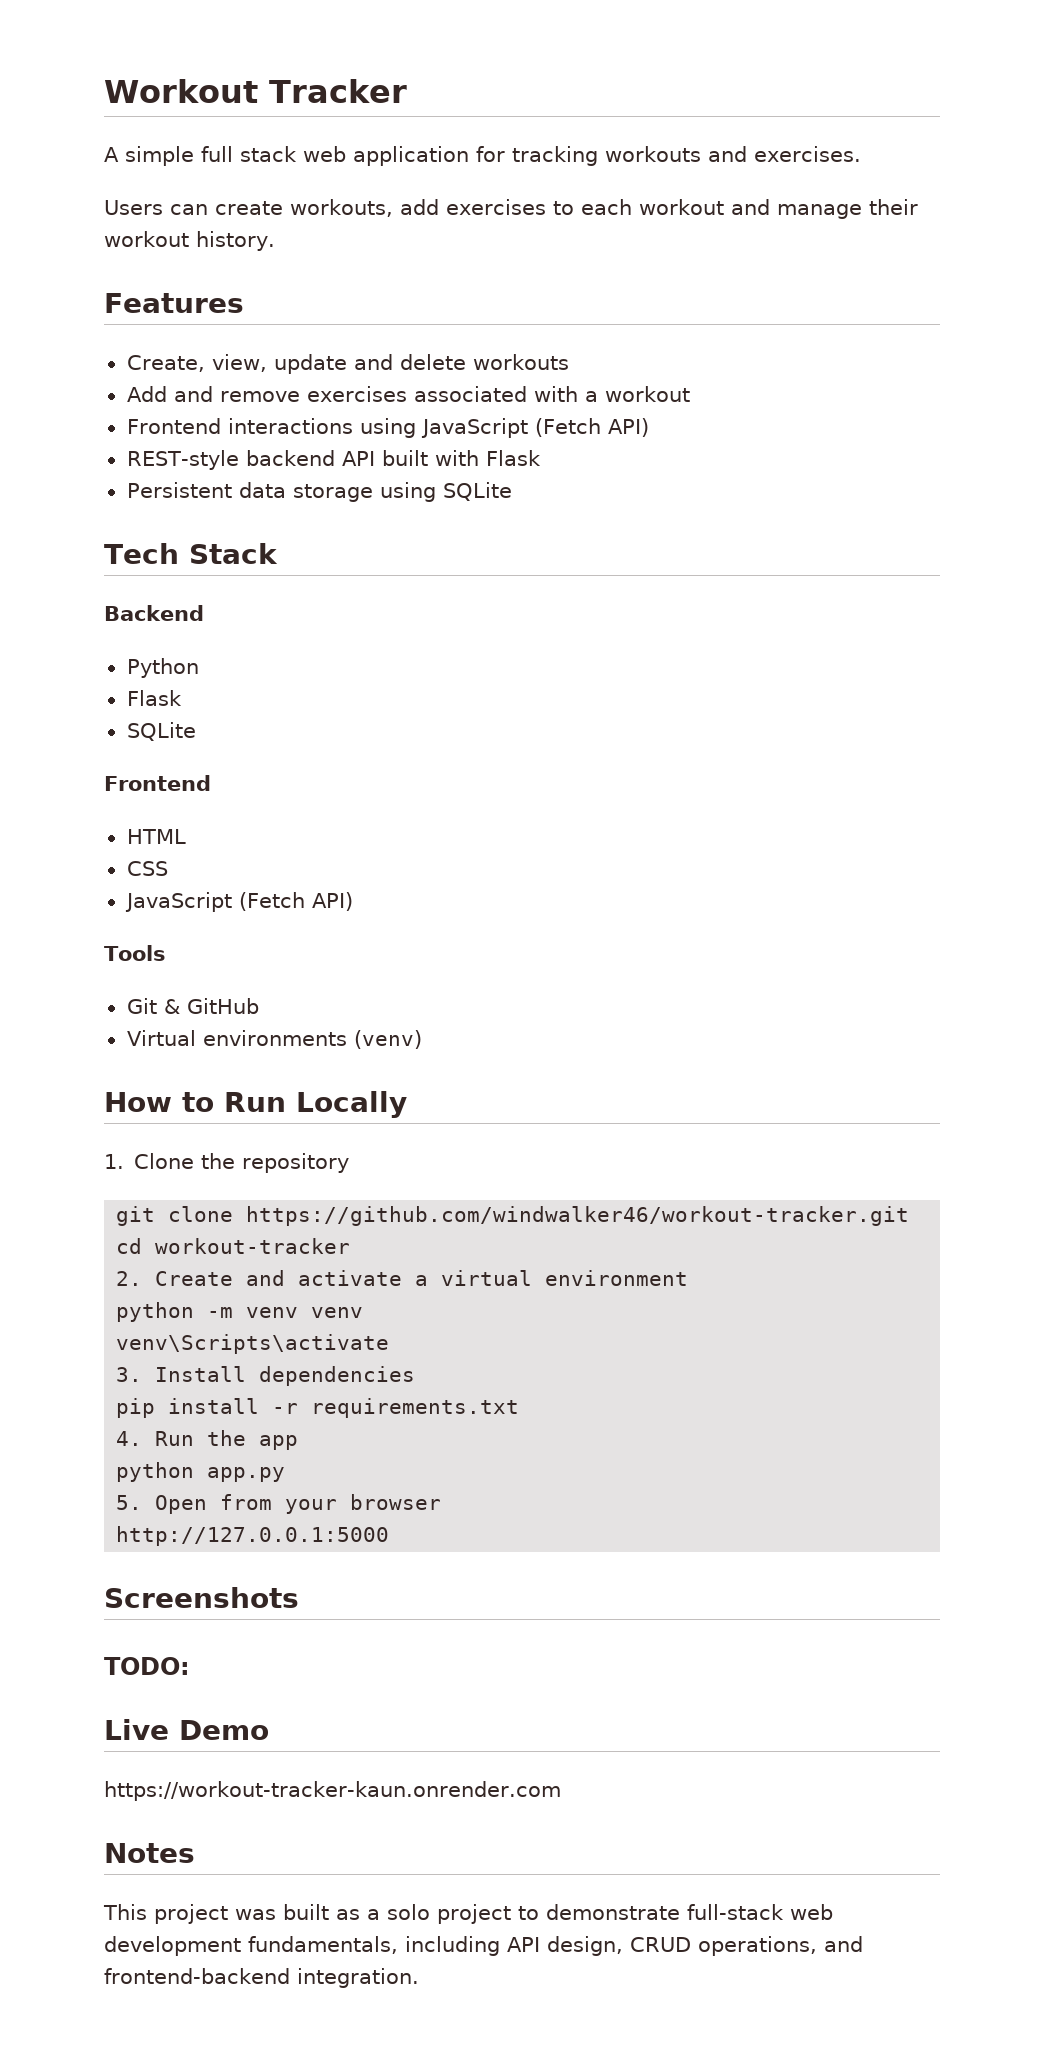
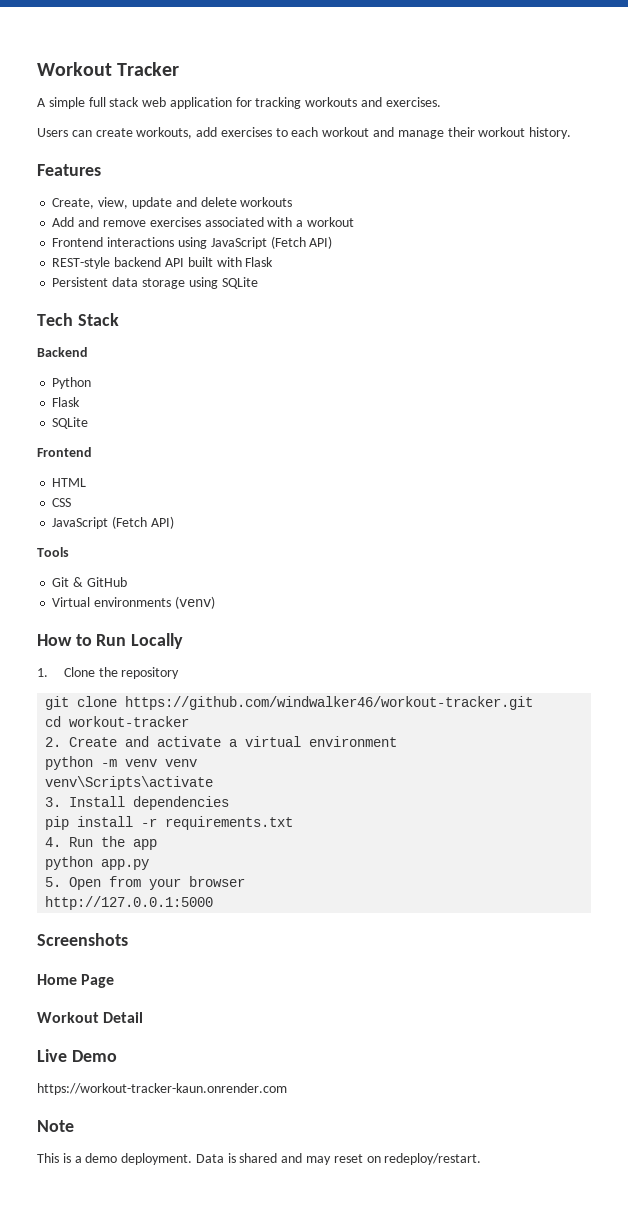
[104,1657,190,1675] TODO: -> [37,974,115,988] [37,1012,144,1023] Home Page // Workout Detail
[104,1843,195,1863] Notes -> [37,1120,74,1132] Note
[154,1904,833,1924] [104,1936,863,1956] [104,1968,419,1988] project was built as a solo project to demonstrate full-stack web development fundamentals, including API design, CRUD operations, and frontend-backend integration. -> [62,1153,482,1165] is a demo deployment. Data is shared and may reset on redeploy/restart.

